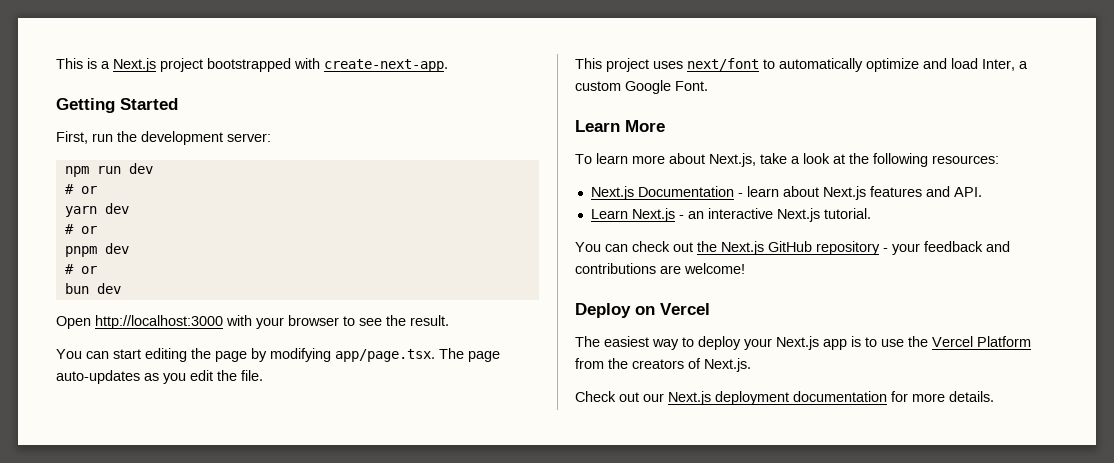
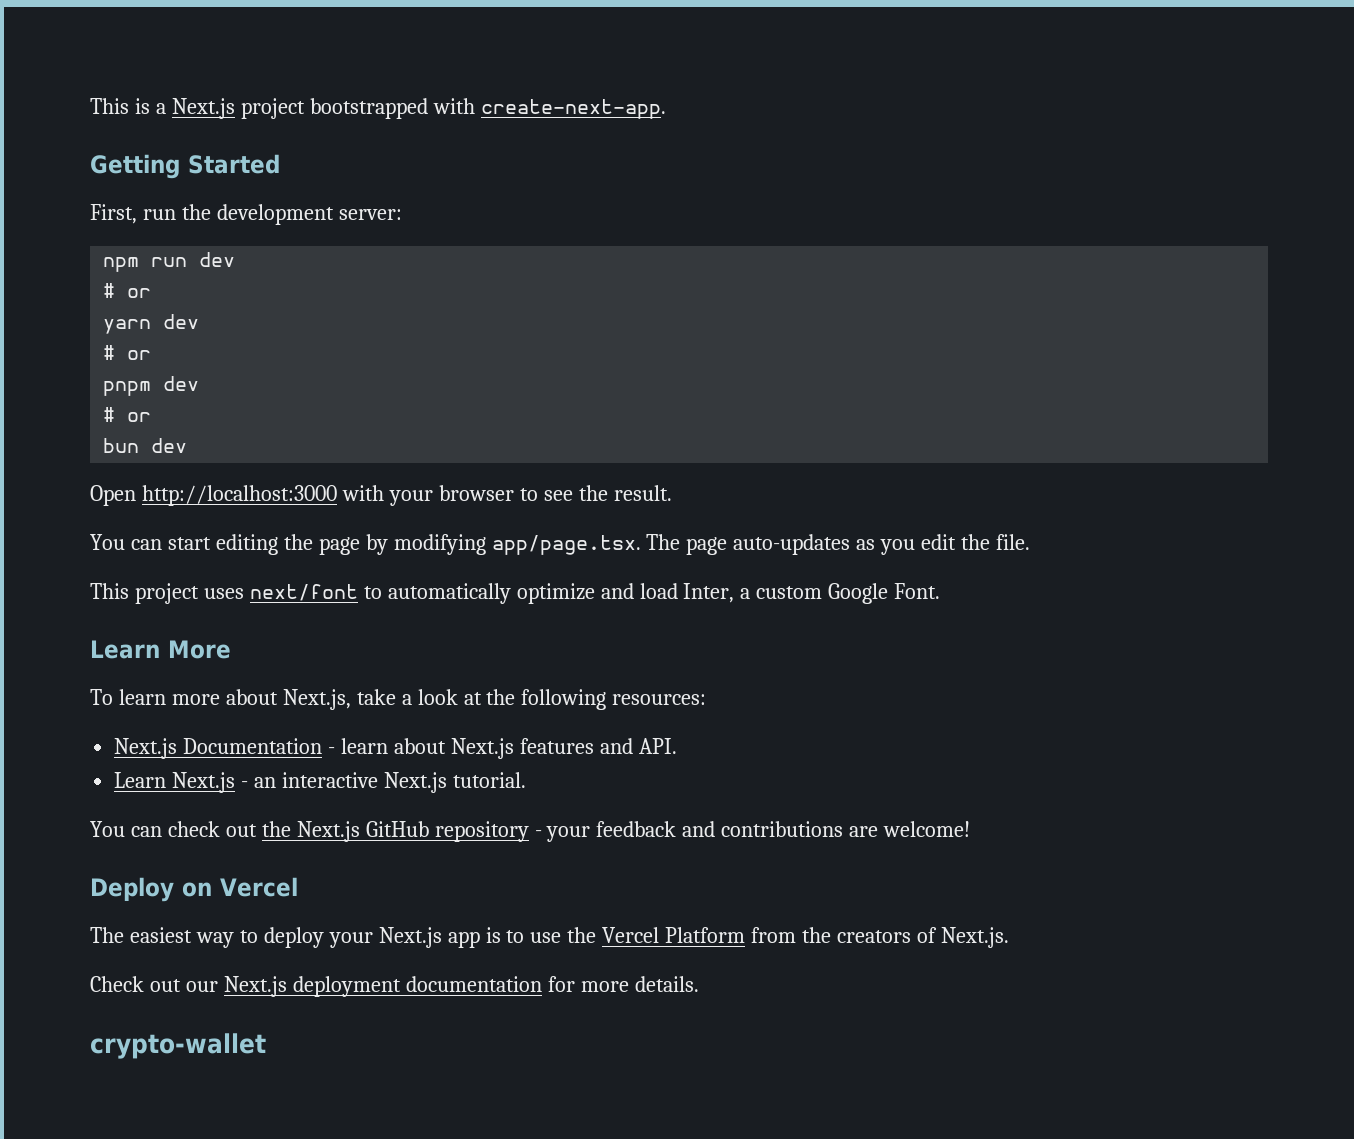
(994, 396) none -> [90,1033,266,1059] // crypto-wallet

